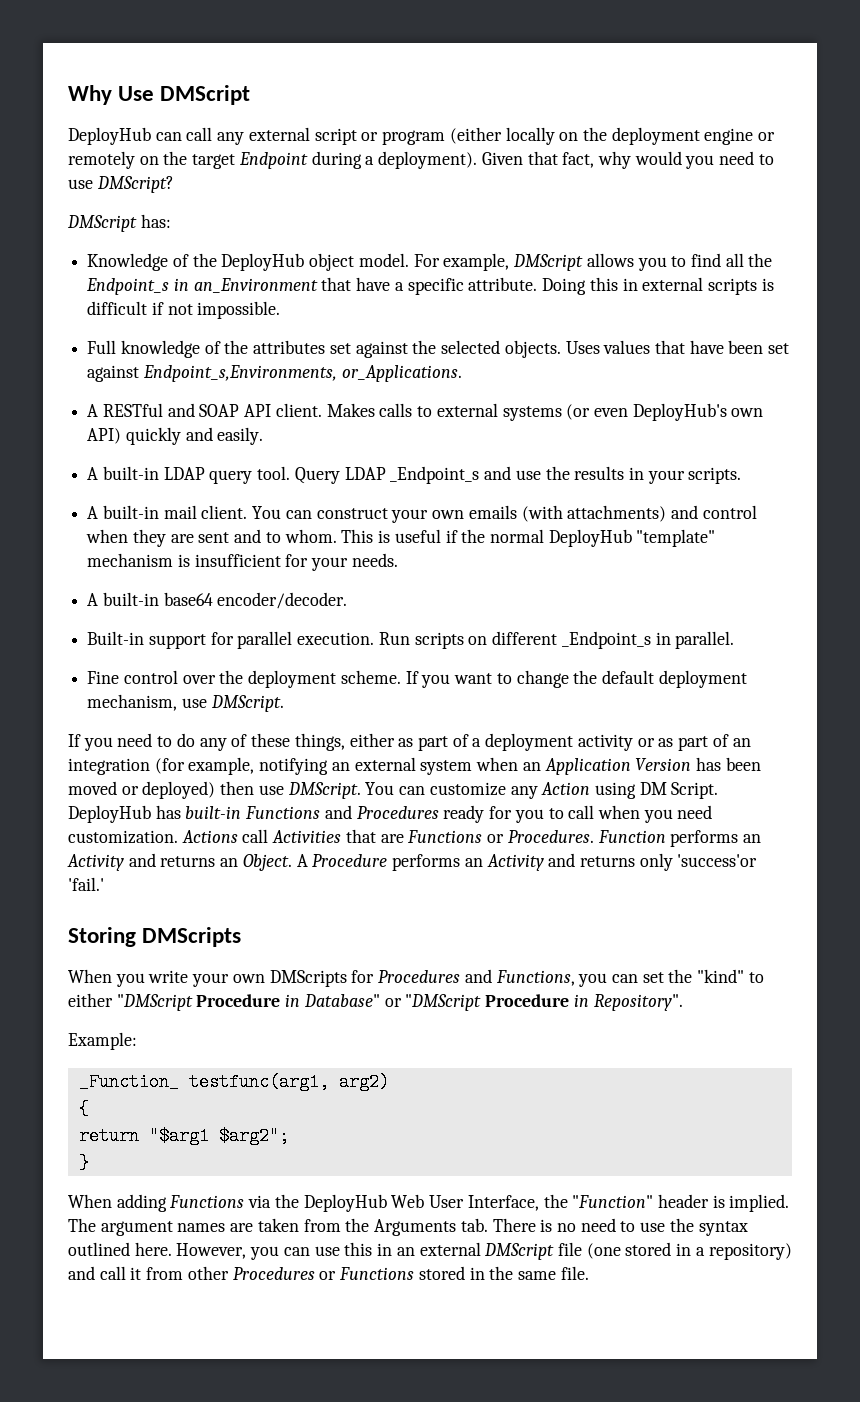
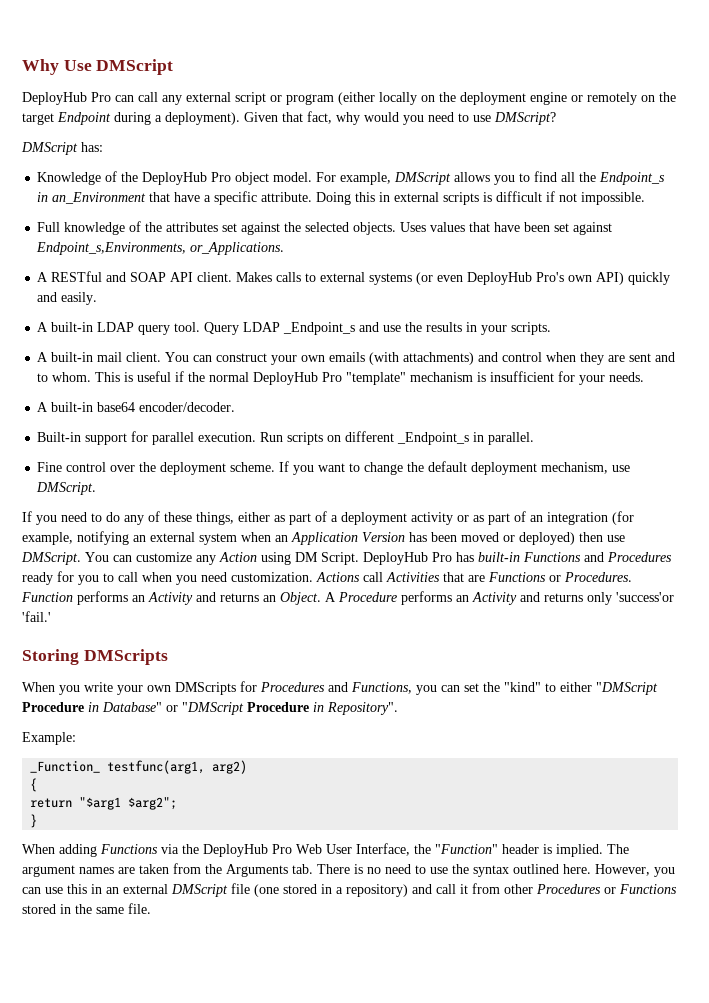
(151, 136) none -> [91,92,111,102] Pro
(305, 262) none -> [211,172,232,182] Pro
[632,403,727,421] DeployHub's -> [467,272,565,285] DeployHub Pro's
(632, 538) none -> [322,372,343,382] Pro
(151, 814) none -> [432,552,452,562] Pro
(387, 1203) none -> [272,844,292,854] Pro

